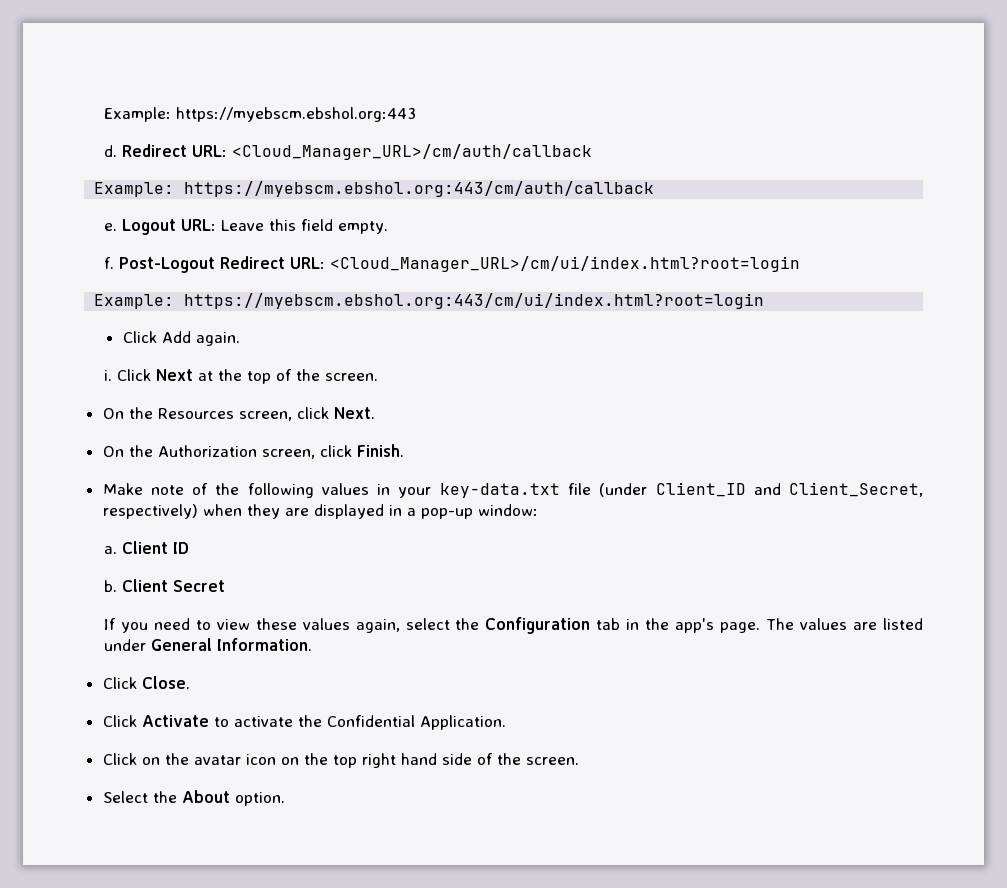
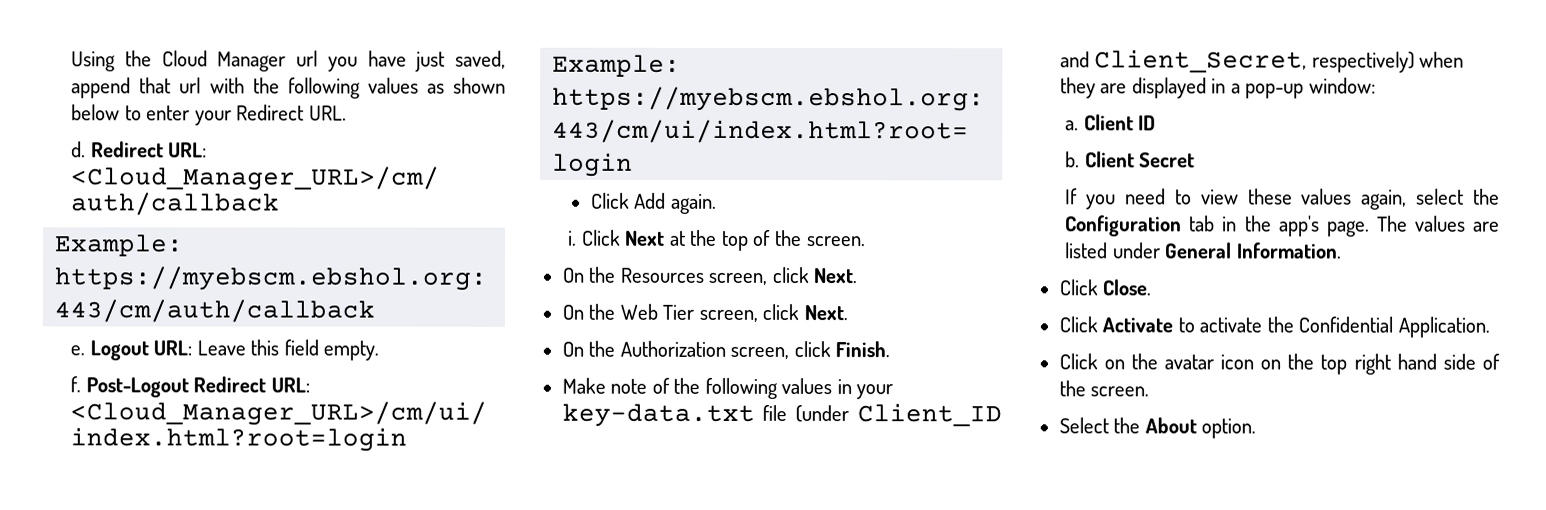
[103,107,416,122] Example: https://myebscm.ebshol.org:443 -> [71,50,507,72] [71,77,507,99] [71,104,347,126] Using the Cloud Manager url you have just saved, append that url with the following values as shown below to enter your Redirect URL.
(375, 413) none -> [561,303,848,322] // On the Web Tier screen, click Next.

